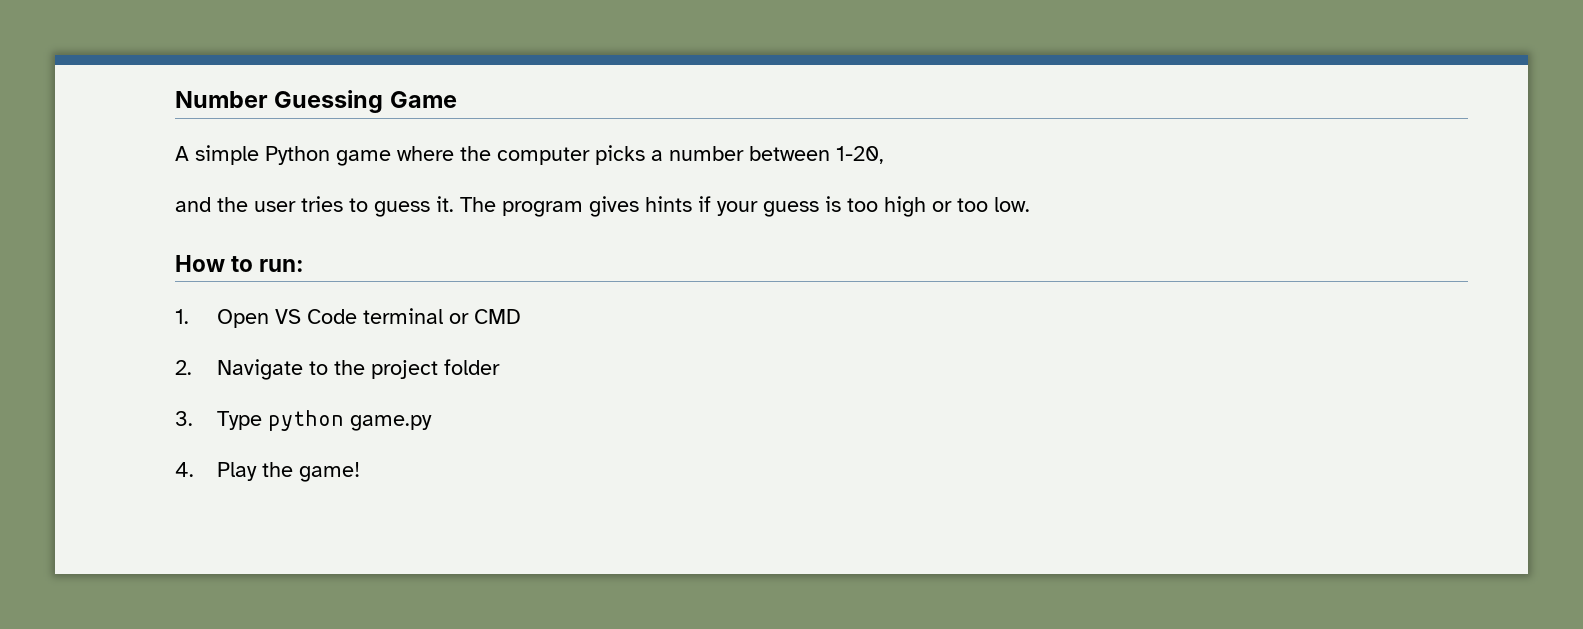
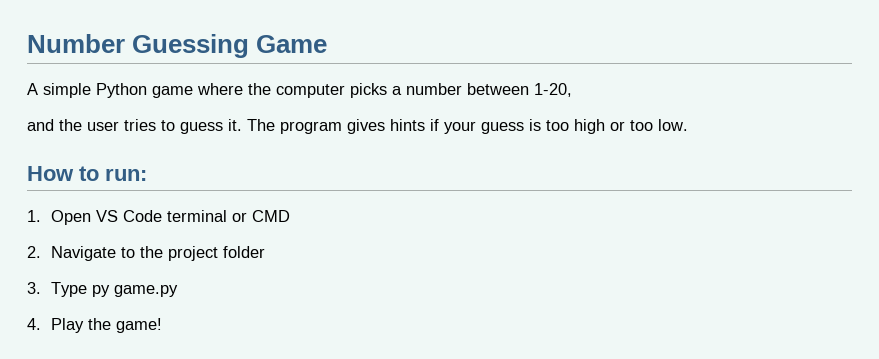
[268,410,345,431] python -> [92,285,111,297] py

